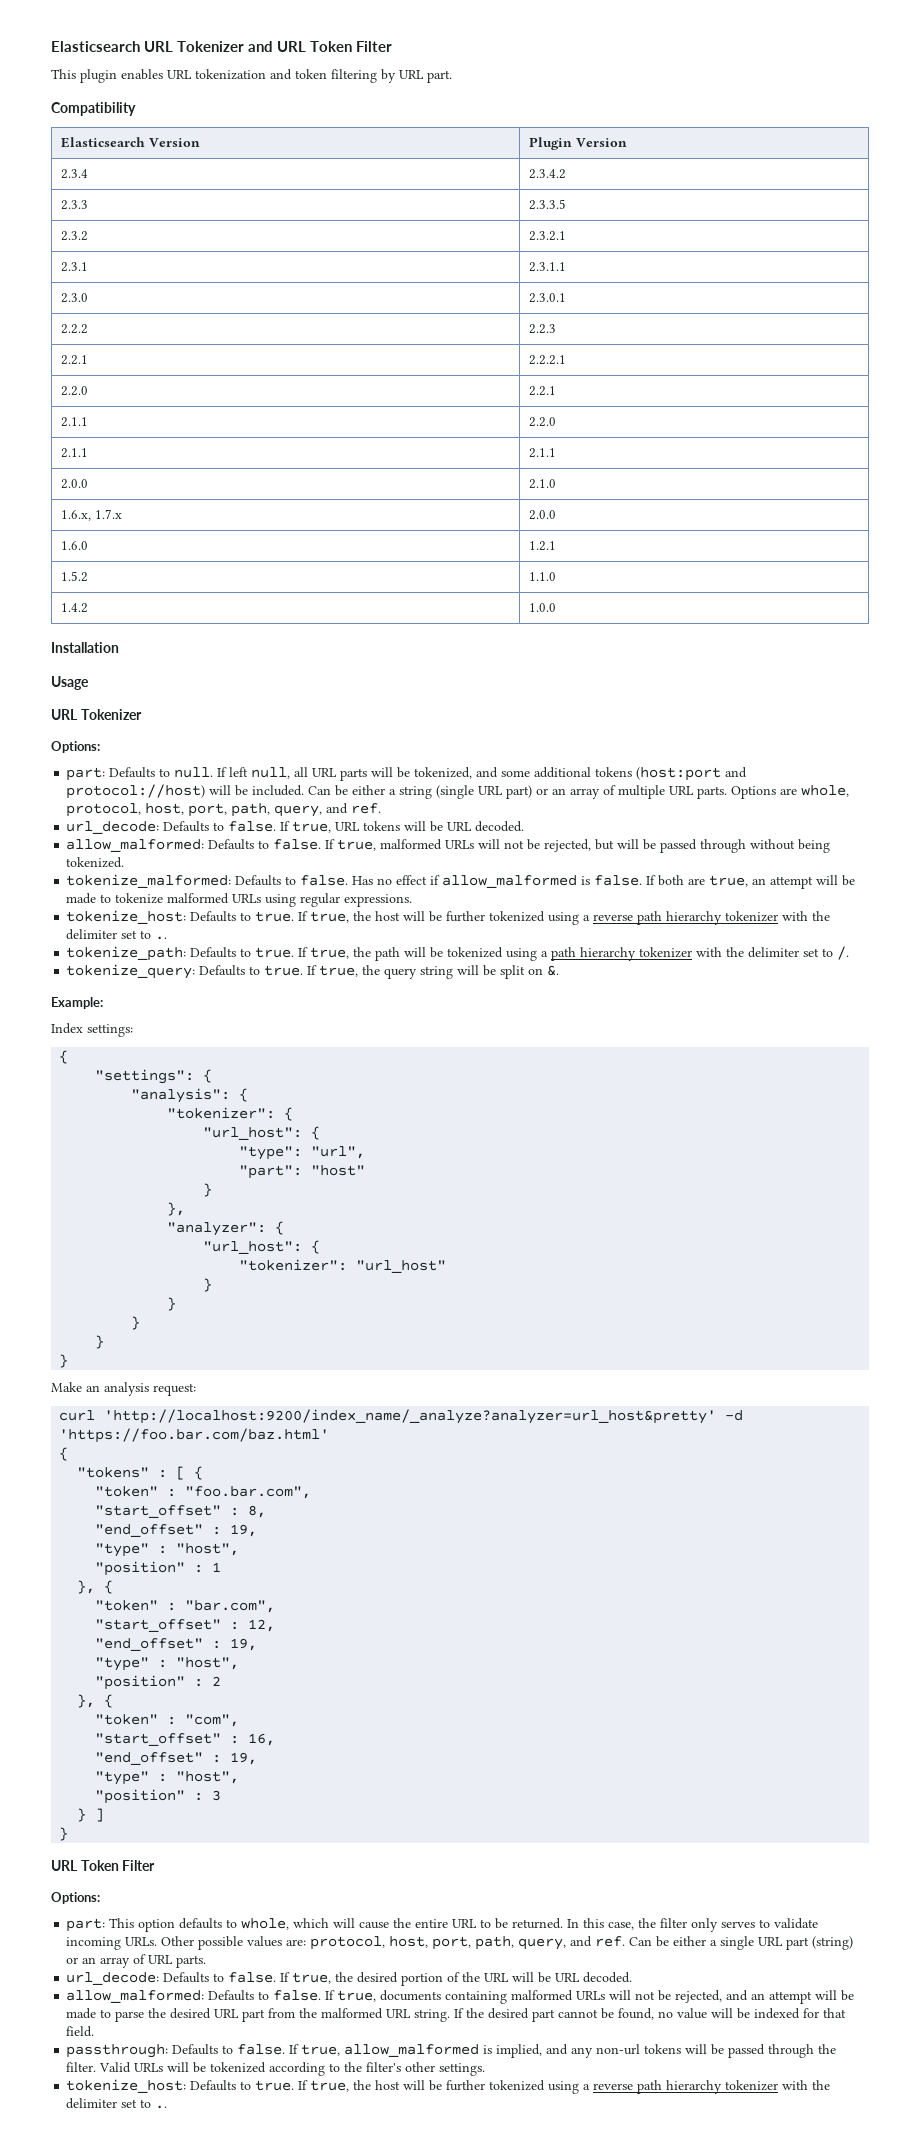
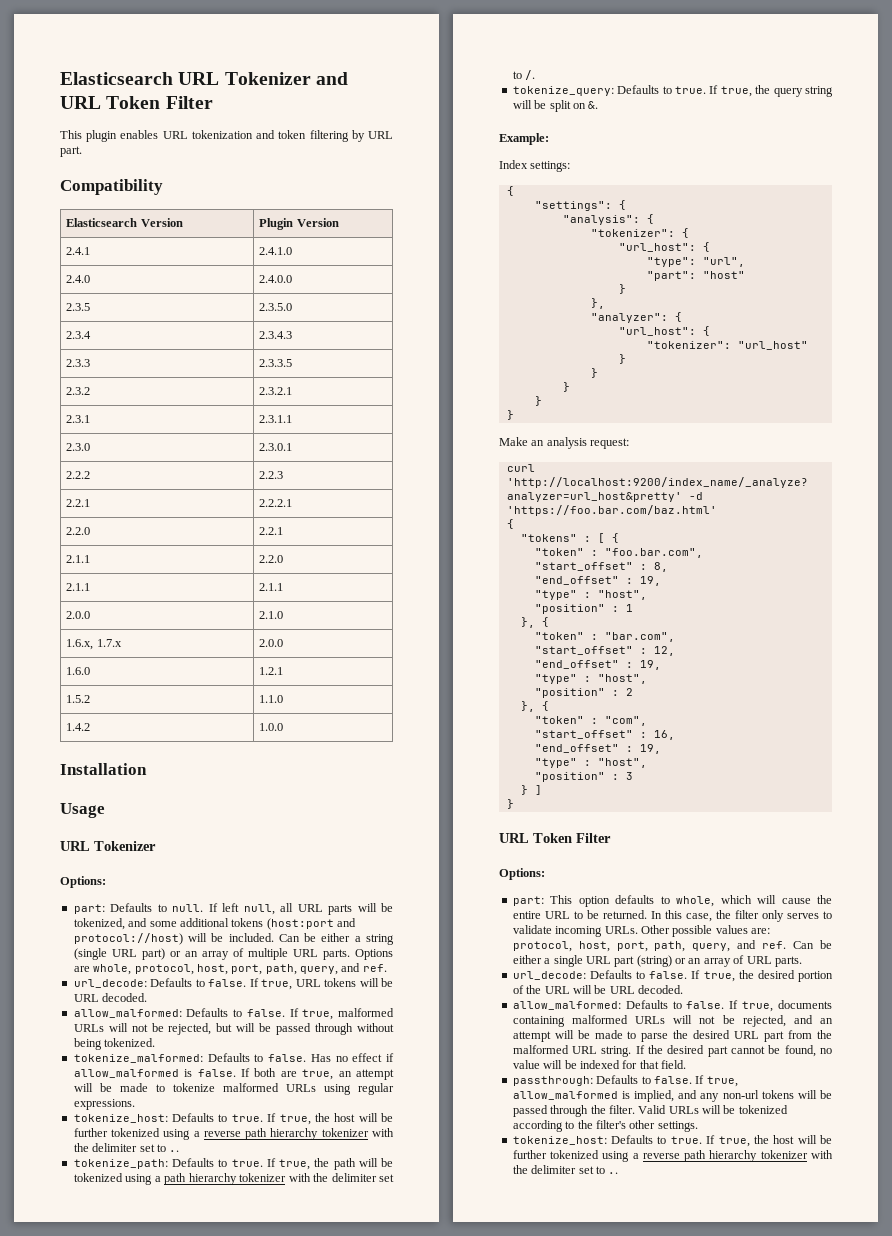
(628, 142) none -> [66,247,91,255] [259,247,293,255] [66,275,91,283] [259,275,293,283] [66,303,91,311] [259,303,293,311] // 2.4.1 | 2.4.1.0 // 2.4.0 | 2.4.0.0 // 2.3.5 | 2.3.5.0
[529,169,567,179] 2.3.4.2 -> [259,331,293,339] 2.3.4.3

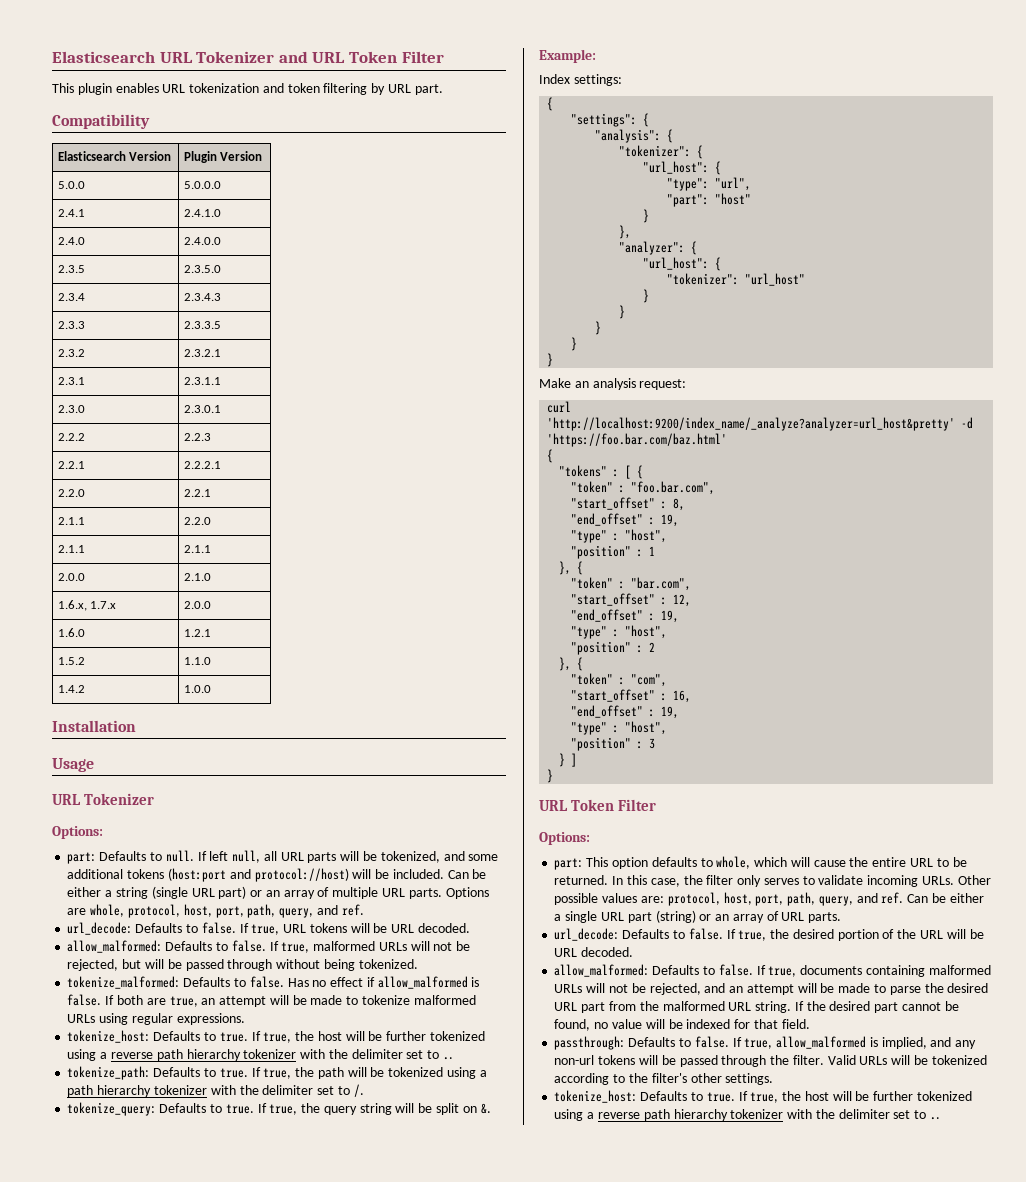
(339, 222) none -> [57,181,85,189] [183,181,221,189] // 5.0.0 | 5.0.0.0

